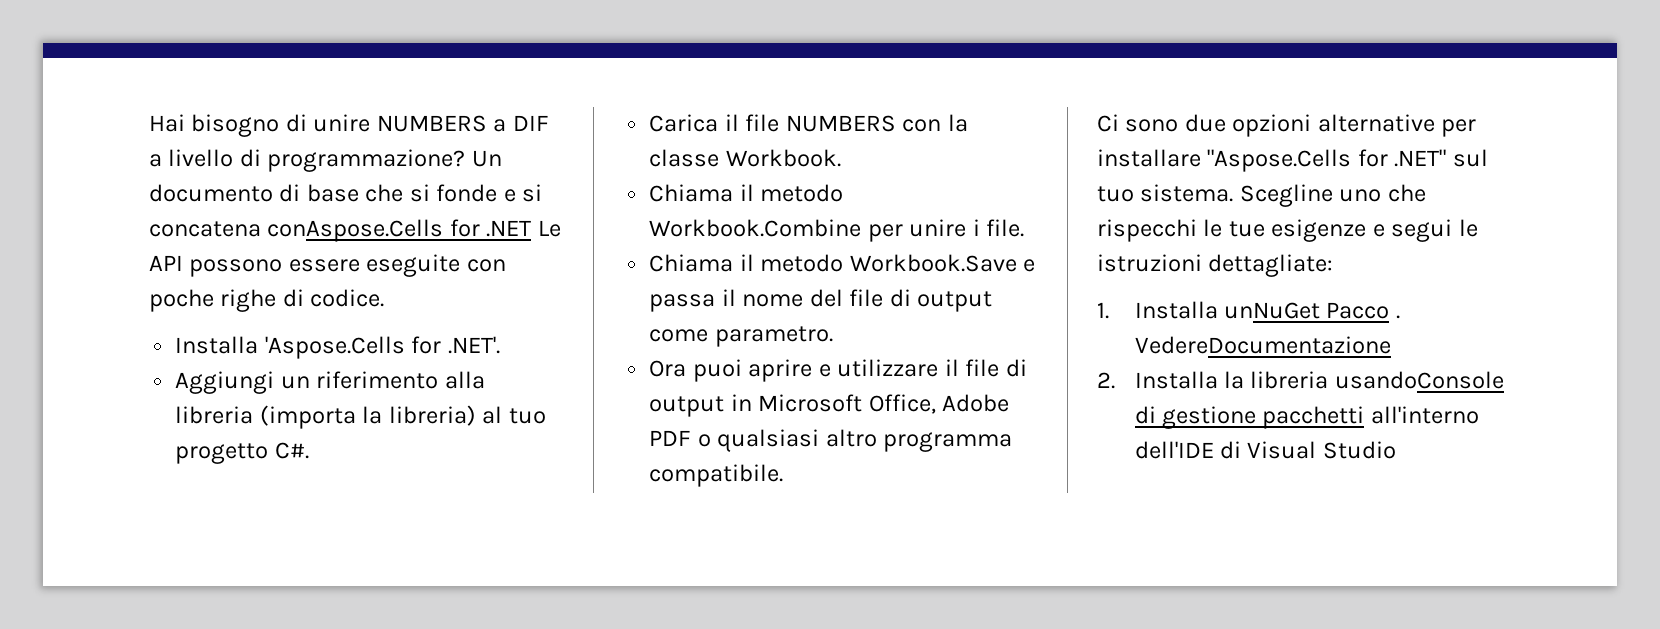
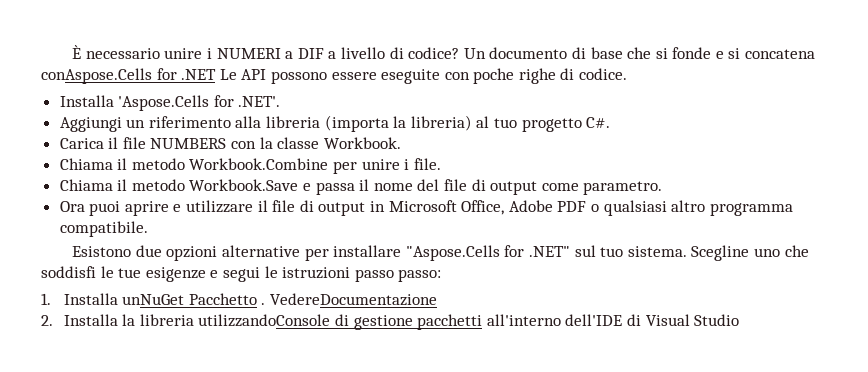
[149,114,487,137] Hai bisogno di unire NUMBERS -> [72,45,281,59] È necessario unire i NUMERI
[267,149,466,172] programmazione? -> [408,47,460,59] codice?
[1097,114,1179,132] Ci sono -> [72,246,132,257] Esistono
[1097,219,1197,242] rispecchi -> [41,266,96,278] soddisfi
[1208,254,1334,277] dettagliate: -> [354,269,442,282] passo passo:
[1326,302,1390,319] Pacco -> [188,293,257,305] Pacchetto
[1334,371,1504,389] usandoConsole -> [198,314,331,327] utilizzandoConsole

